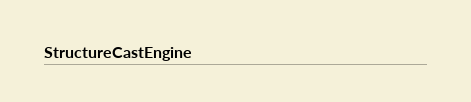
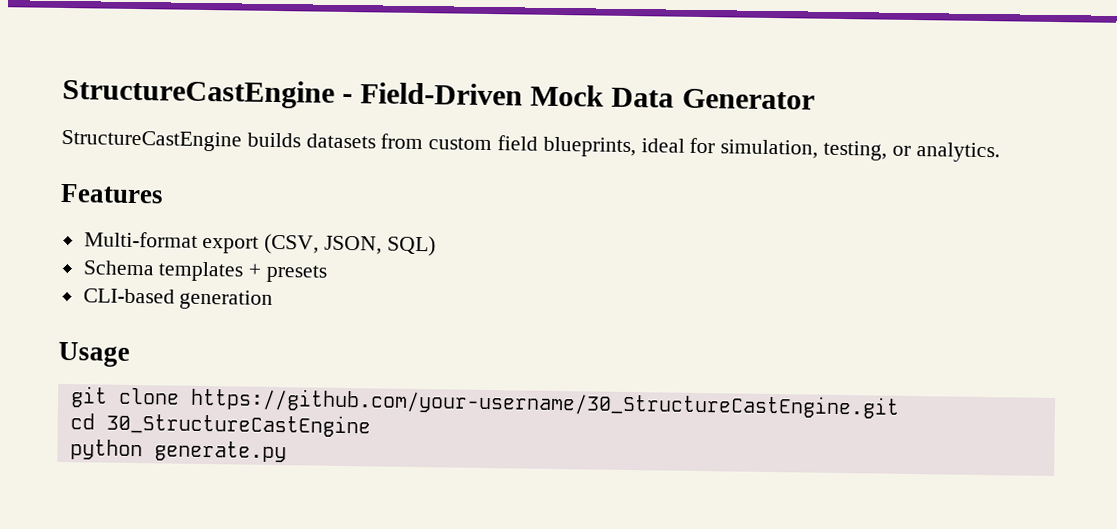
[44,47,192,61] StructureCastEngine -> [62,77,815,110] [61,129,1000,163] [60,183,164,204] [83,231,436,257] [82,260,328,283] [82,288,274,310] [58,341,130,367] [69,386,900,419] [69,412,371,438] [69,439,287,463] StructureCastEngine - Field-Driven Mock Data Generator // StructureCastEngine builds datasets from custom field blueprints, ideal for simulation, testing, or analytics. // Features // Multi-format export (CSV, JSON, SQL) // Schema templates + presets // CLI-based generation // Usage // git clone https://github.com/your-username/30_StructureCastEngine.git // cd 30_StructureCastEngine // python generate.py

